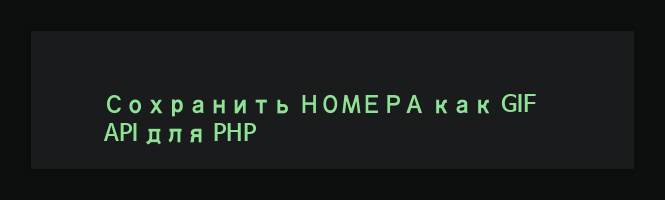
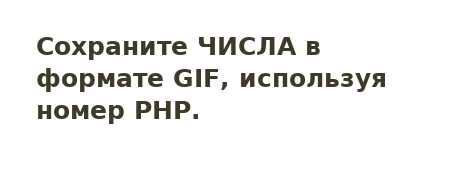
[104,94,536,117] [103,123,258,145] Сохранить НОМЕРА как GIF API для PHP -> [36,37,321,60] [36,68,387,92] [36,101,201,124] Сохраните ЧИСЛА в формате GIF, используя номер PHP.

